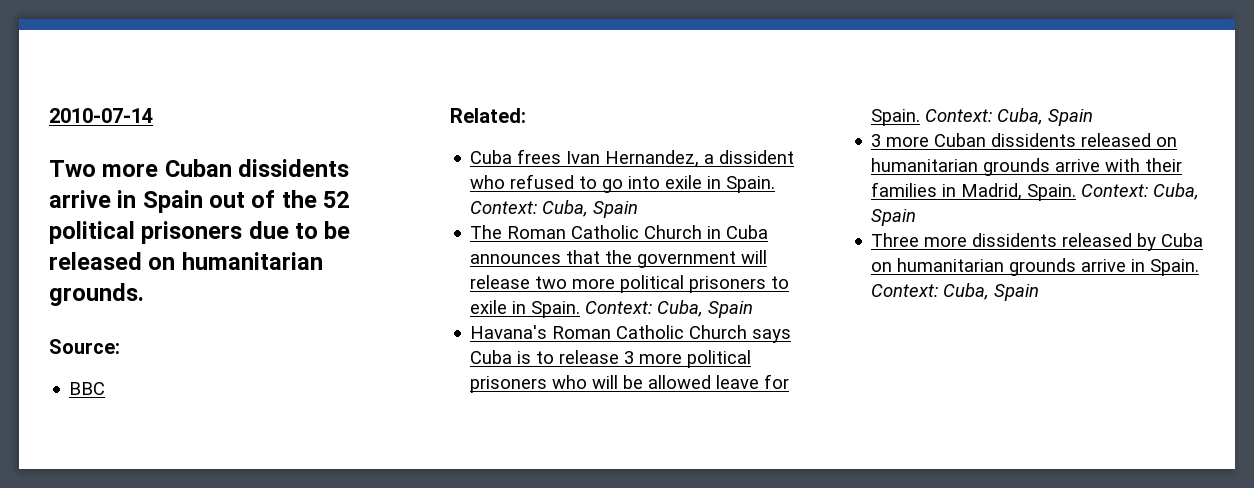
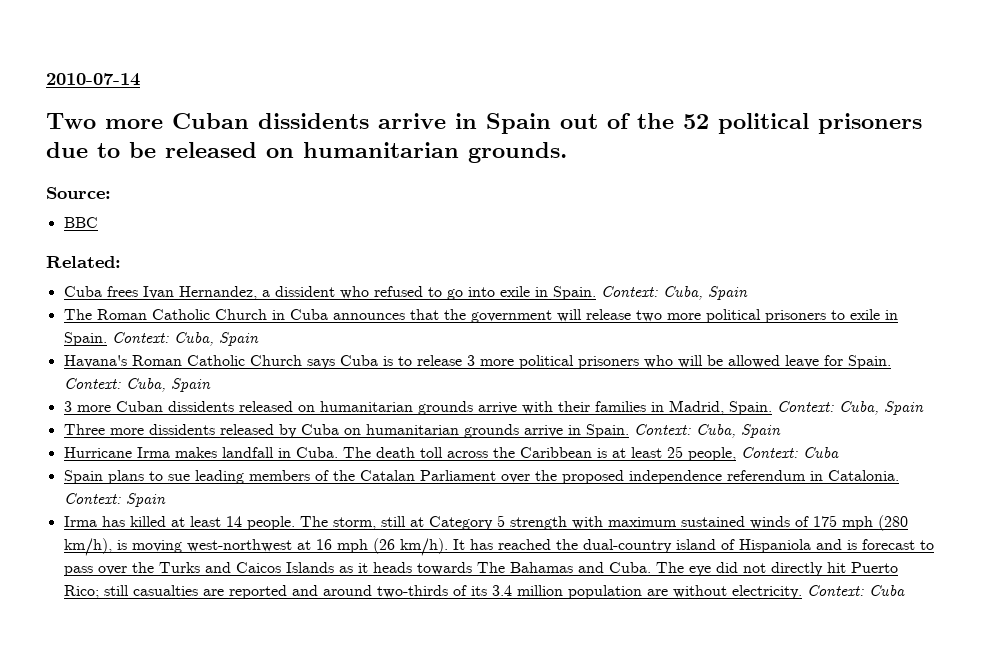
(1040, 292) none -> [63,446,839,461] [63,470,899,484] [63,493,166,507] [63,515,908,531] [63,538,934,556] [63,562,898,576] [63,585,905,599] // Hurricane Irma makes landfall in Cuba. The death toll across the Caribbean is at least 25 people, Context: Cuba // Spain plans to sue leading members of the Catalan Parliament over the proposed independence referendum in Catalonia. Context: Spain // Irma has killed at least 14 people. The storm, still at Category 5 strength with maximum sustained winds of 175 mph (280 km/h), is moving west-northwest at 16 mph (26 km/h). It has reached the dual-country island of Hispaniola and is forecast to pass over the Turks and Caicos Islands as it heads towards The Bahamas and Cuba. The eye did not directly hit Puerto Rico; still casualties are reported and around two-thirds of its 3.4 million population are without electricity. Context: Cuba

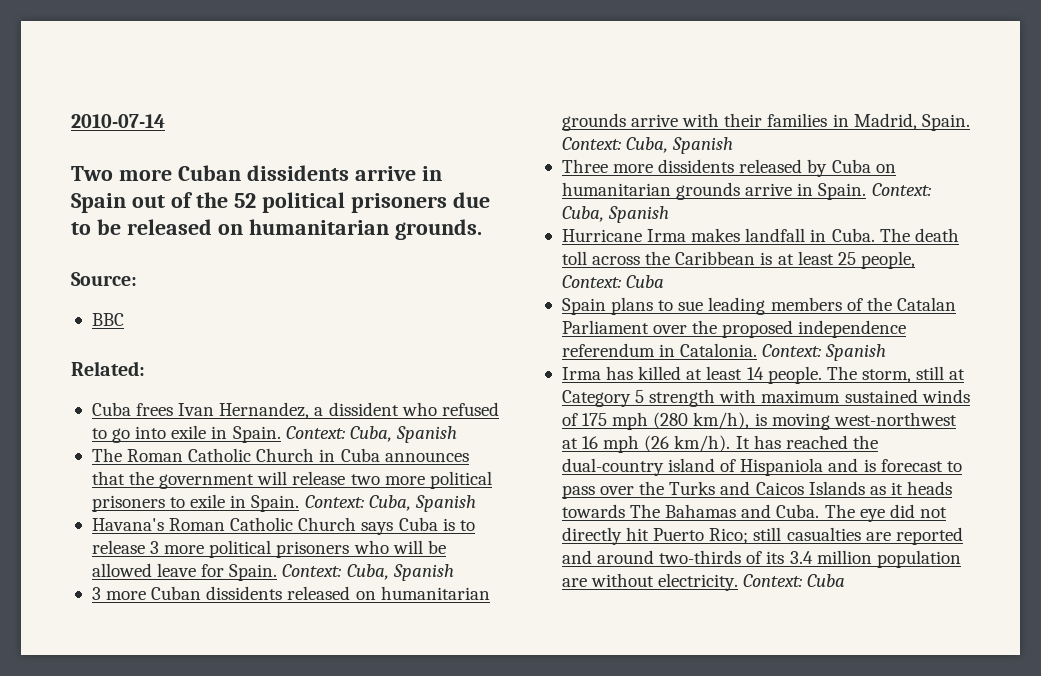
[707,286,748,300] Spain -> [395,426,457,443] Spanish
[218,332,259,346] Spain -> [414,495,476,512] Spanish
[170,378,211,392] Spain -> [392,564,454,581] Spanish
[883,401,924,415] Spain -> [672,137,734,154] Spanish
[740,424,781,438] Spain -> [608,206,670,223] Spanish
[125,493,166,507] Spain -> [825,344,887,361] Spanish

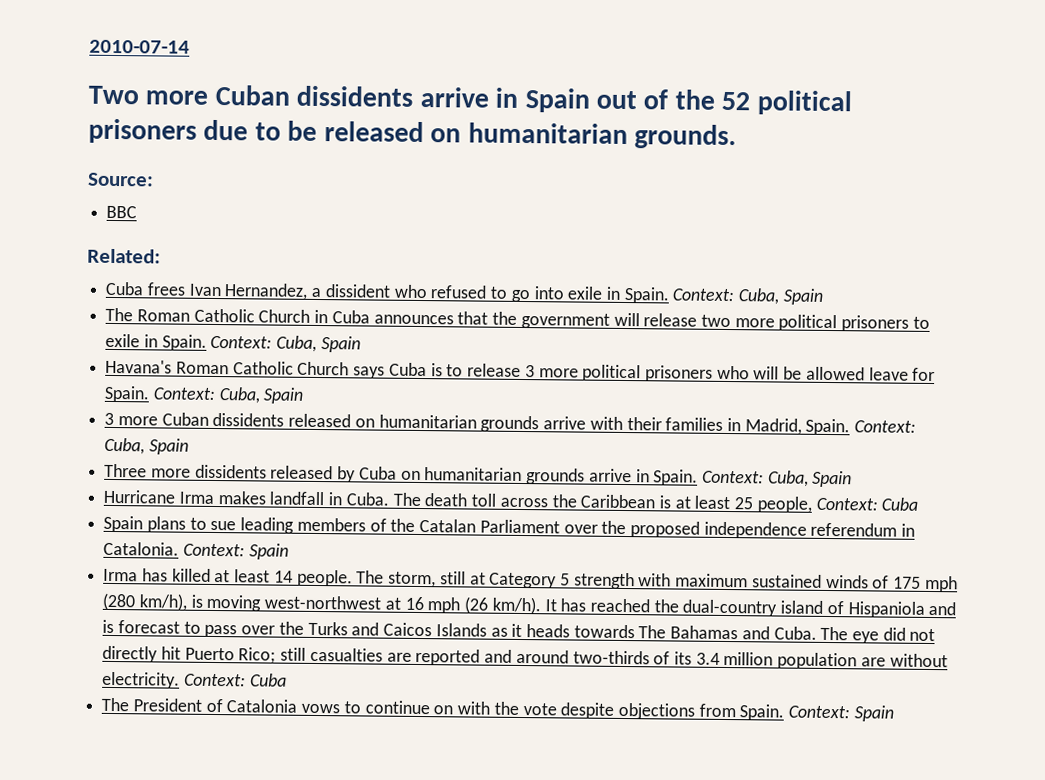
[395,426,457,443] Spanish -> [782,288,824,305] Spain
[414,495,476,512] Spanish -> [320,336,361,353] Spain
[392,564,454,581] Spanish -> [263,387,305,404] Spain
[672,137,734,154] Spanish -> [148,438,189,455] Spain
[608,206,670,223] Spanish -> [812,470,853,488] Spain
[825,344,887,361] Spanish -> [248,543,289,560] Spain
(846, 580) none -> [101,697,894,722] // The President of Catalonia vows to continue on with the vote despite objections from Spain. Context: Spain

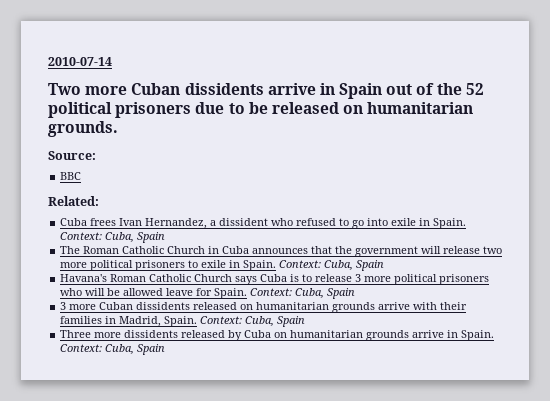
[103,489,919,513] [103,515,916,539] [103,541,289,560] [103,568,958,593] [102,592,957,618] [102,619,936,644] [102,645,948,670] [102,671,287,689] [101,697,894,722] // Hurricane Irma makes landfall in Cuba. The death toll across the Caribbean is at least 25 people, Context: Cuba // Spain plans to sue leading members of the Catalan Parliament over the proposed independence referendum in Catalonia. Context: Spain // Irma has killed at least 14 people. The storm, still at Category 5 strength with maximum sustained winds of 175 mph (280 km/h), is moving west-northwest at 16 mph (26 km/h). It has reached the dual-country island of Hispaniola and is forecast to pass over the Turks and Caicos Islands as it heads towards The Bahamas and Cuba. The eye did not directly hit Puerto Rico; still casualties are reported and around two-thirds of its 3.4 million population are without electricity. Context: Cuba // The President of Catalonia vows to continue on with the vote despite objections from Spain. Context: Spain -> (166, 349) none

